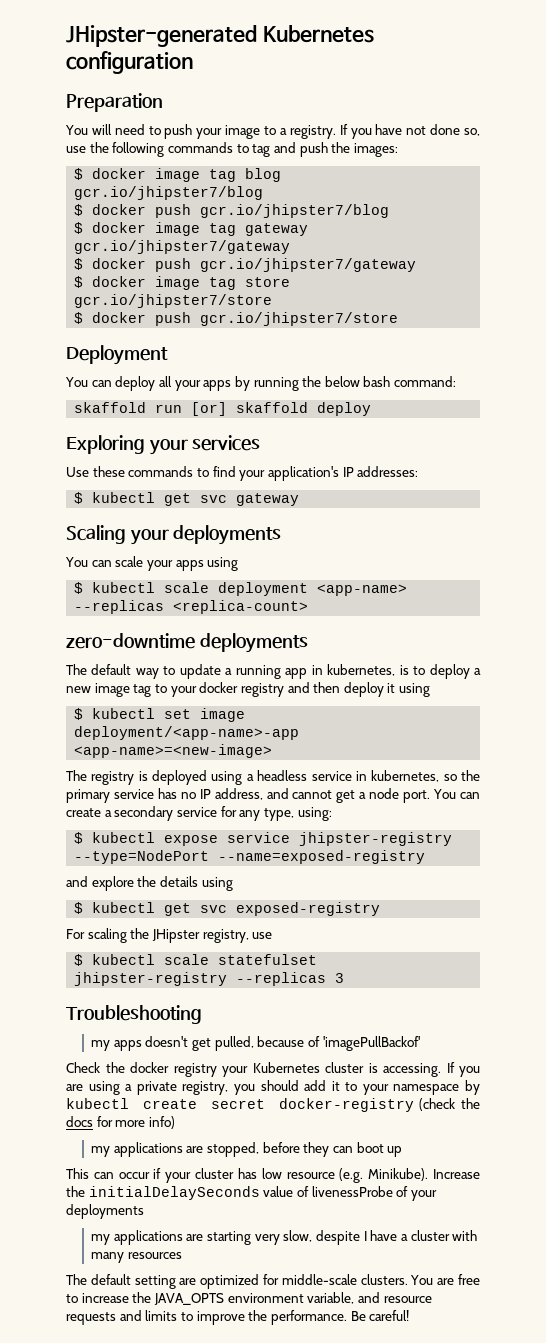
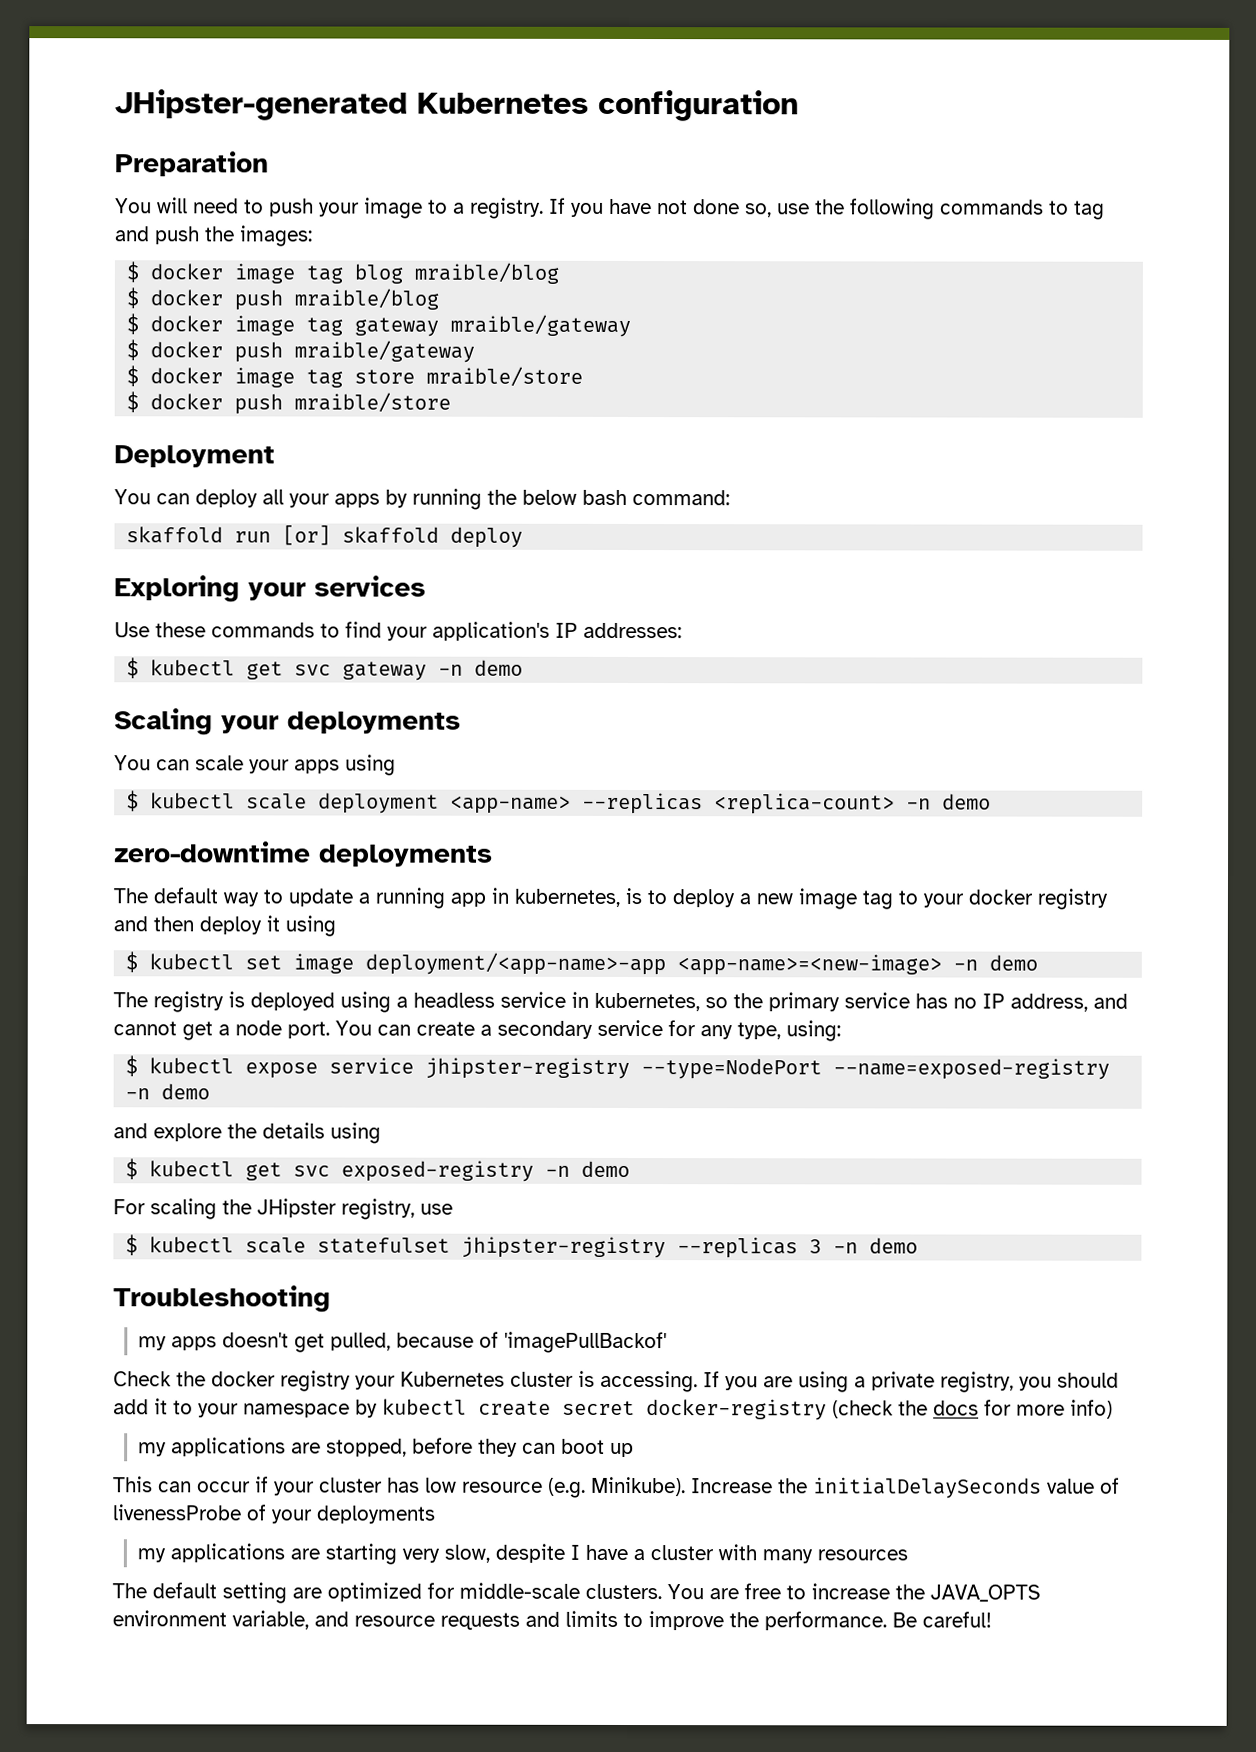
[74,186,264,200] [74,204,390,218] gcr.io/jhipster7/blog // $ docker push gcr.io/jhipster7/blog -> [414,262,560,284] [126,287,440,311] mraible/blog // $ docker push mraible/blog
[74,240,291,254] [74,258,417,272] gcr.io/jhipster7/gateway // $ docker push gcr.io/jhipster7/gateway -> [450,314,632,338] [126,339,476,363] mraible/gateway // $ docker push mraible/gateway
[74,294,273,308] [74,312,399,326] gcr.io/jhipster7/store // $ docker push gcr.io/jhipster7/store -> [426,366,584,387] [126,391,452,415] mraible/store // $ docker push mraible/store
(300, 499) none -> [438,659,524,676] -n demo
(309, 607) none -> [906,793,992,810] -n demo
(273, 751) none -> [953,954,1039,971] -n demo
(426, 857) none -> [125,1083,211,1100] -n demo
(381, 909) none -> [545,1160,631,1178] -n demo
(345, 978) none -> [833,1237,919,1254] -n demo

